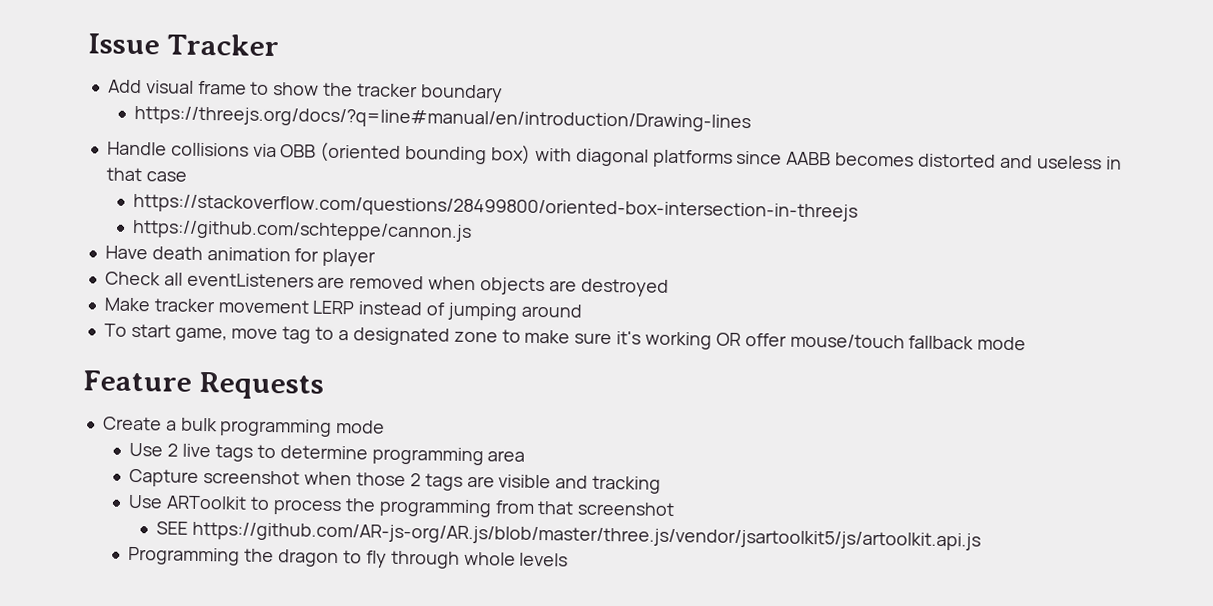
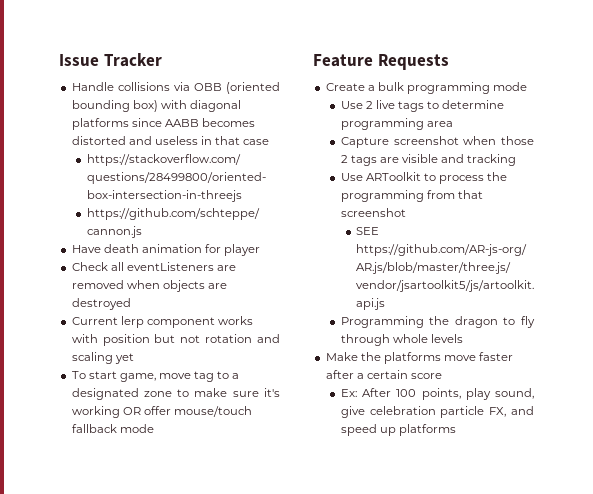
[107,79,503,103] [134,105,752,133] // Add visual frame to show the tracker boundary // https://threejs.org/docs/?q=line#manual/en/introduction/Drawing-lines -> (162, 60) none
[103,297,582,321] Make tracker movement LERP instead of jumping around -> [71,316,253,328] [71,334,280,346] [71,352,134,364] Current lerp component works with position but not rotation and scaling yet
(569, 559) none -> [325,352,514,364] [325,370,442,379] [340,388,534,400] [340,406,534,418] [340,424,456,436] // Make the platforms move faster after a certain score // Ex: After 100 points, play sound, give celebration particle FX, and speed up platforms

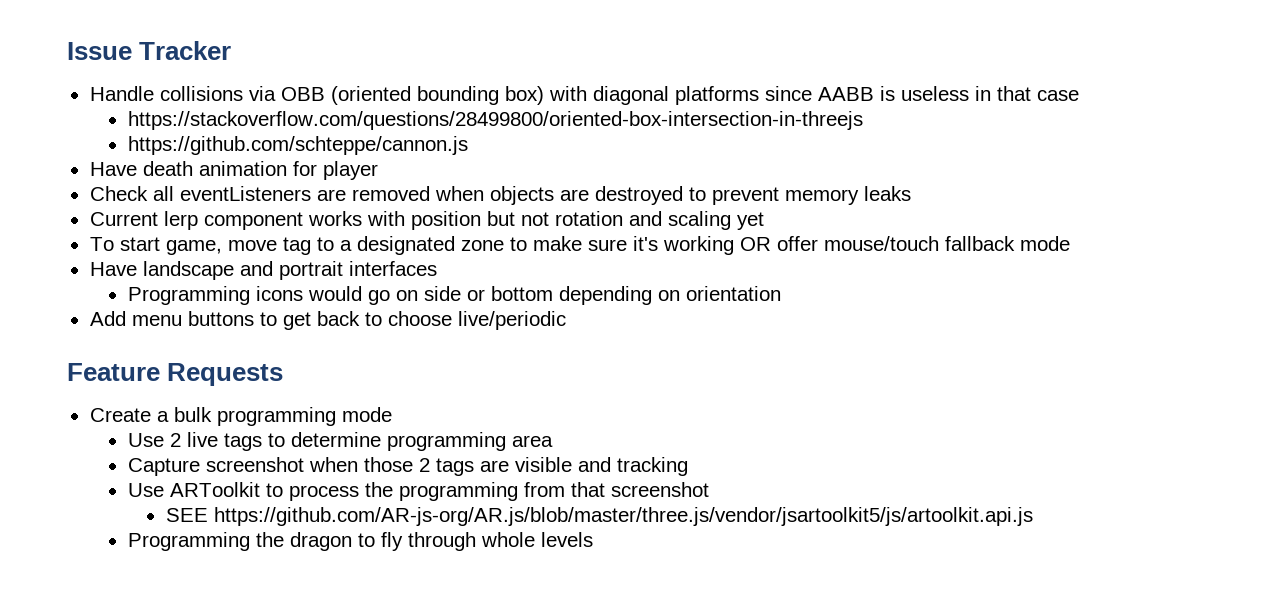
[201,118,255,127] [71,136,152,145] becomes distorted and -> [879,86,895,101] is
(131, 304) none -> [688,186,911,205] to prevent memory leaks
(154, 428) none -> [89,261,437,280] [127,286,781,305] [89,311,566,330] // Have landscape and portrait interfaces // Programming icons would go on side or bottom depending on orientation // Add menu buttons to get back to choose live/periodic
[325,352,514,364] [325,370,442,379] [340,388,534,400] [340,406,534,418] [340,424,456,436] // Make the platforms move faster after a certain score // Ex: After 100 points, play sound, give celebration particle FX, and speed up platforms -> (593, 539) none

